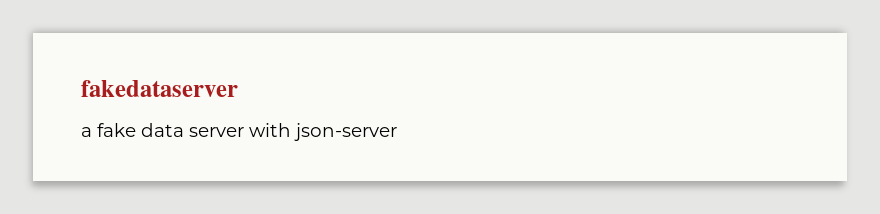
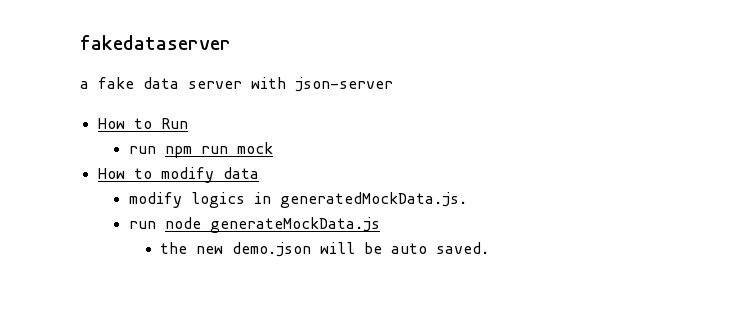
(397, 132) none -> [97,118,188,129] [128,142,273,158] [97,167,259,183] [128,192,467,208] [128,217,380,233] [160,242,490,257] // How to Run // run npm run mock // How to modify data // modify logics in generatedMockData.js. // run node generateMockData.js // the new demo.json will be auto saved.

